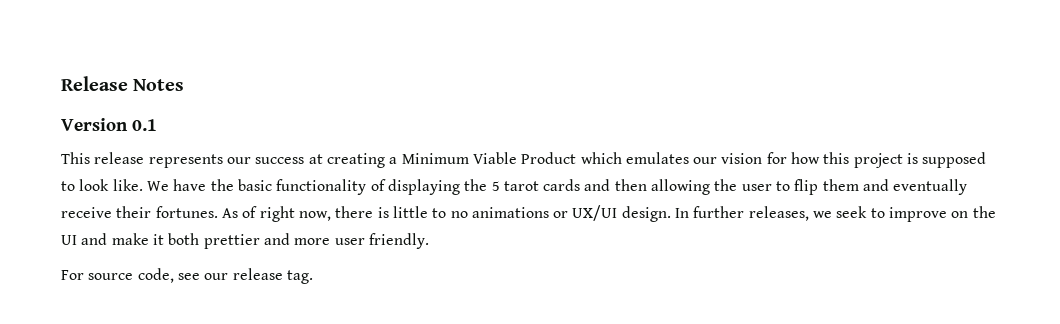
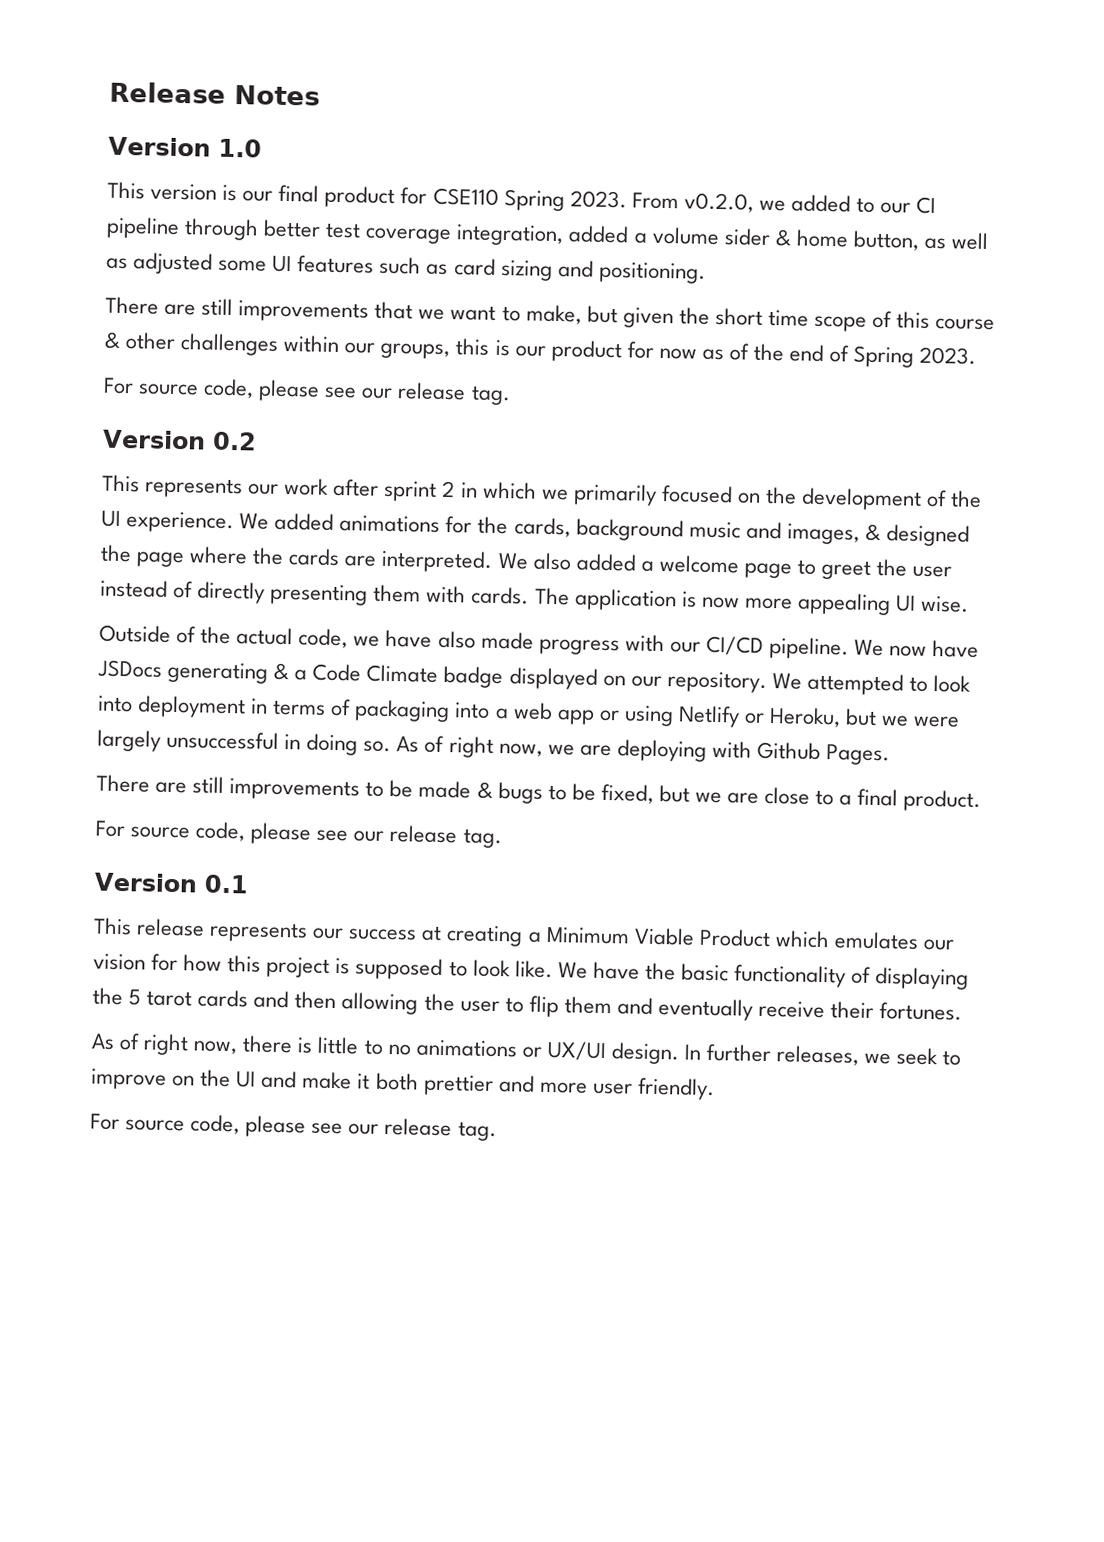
(185, 85) none -> [108,136,262,158] [107,181,937,215] [106,216,990,251] [106,252,706,284] [105,296,996,332] [104,331,977,368] [103,377,511,406] [102,429,257,451] [102,474,983,511] [101,510,970,547] [100,544,953,580] [100,579,970,616] [99,624,980,660] [97,659,972,696] [98,695,961,728] [97,729,891,766] [96,774,982,812] [95,820,502,849] // Version 1.0 // This version is our final product for CSE110 Spring 2023. From v0.2.0, we added to our CI pipeline through better test coverage integration, added a volume sider & home button, as well as adjusted some UI features such as card sizing and positioning. // There are still improvements that we want to make, but given the short time scope of this course & other challenges within our groups, this is our product for now as of the end of Spring 2023. // For source code, please see our release tag. // Version 0.2 // This represents our work after sprint 2 in which we primarily focused on the development of the UI experience. We added animations for the cards, background music and images, & designed the page where the cards are interpreted. We also added a welcome page to greet the user instead of directly presenting them with cards. The application is now more appealing UI wise. // Outside of the actual code, we have also made progress with our CI/CD pipeline. We now have JSDocs generating & a Code Climate badge displayed on our repository. We attempted to look into deployment in terms of packaging into a web app or using Netlify or Heroku, but we were largely unsuccessful in doing so. As of right now, we are deploying with Github Pages. // There are still improvements to be made & bugs to be fixed, but we are close to a final product. // For source code, please see our release tag.
(218, 212) none -> (963, 1011) //
(174, 275) none -> [245,1115,307,1138] please

